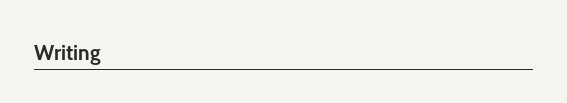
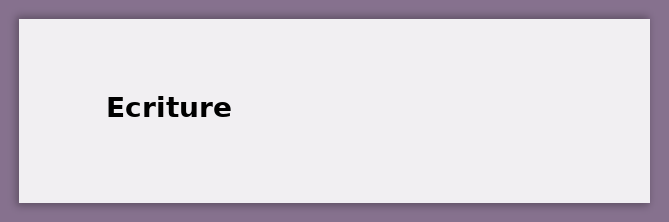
[34,45,101,65] Writing -> [106,96,232,117] Ecriture

